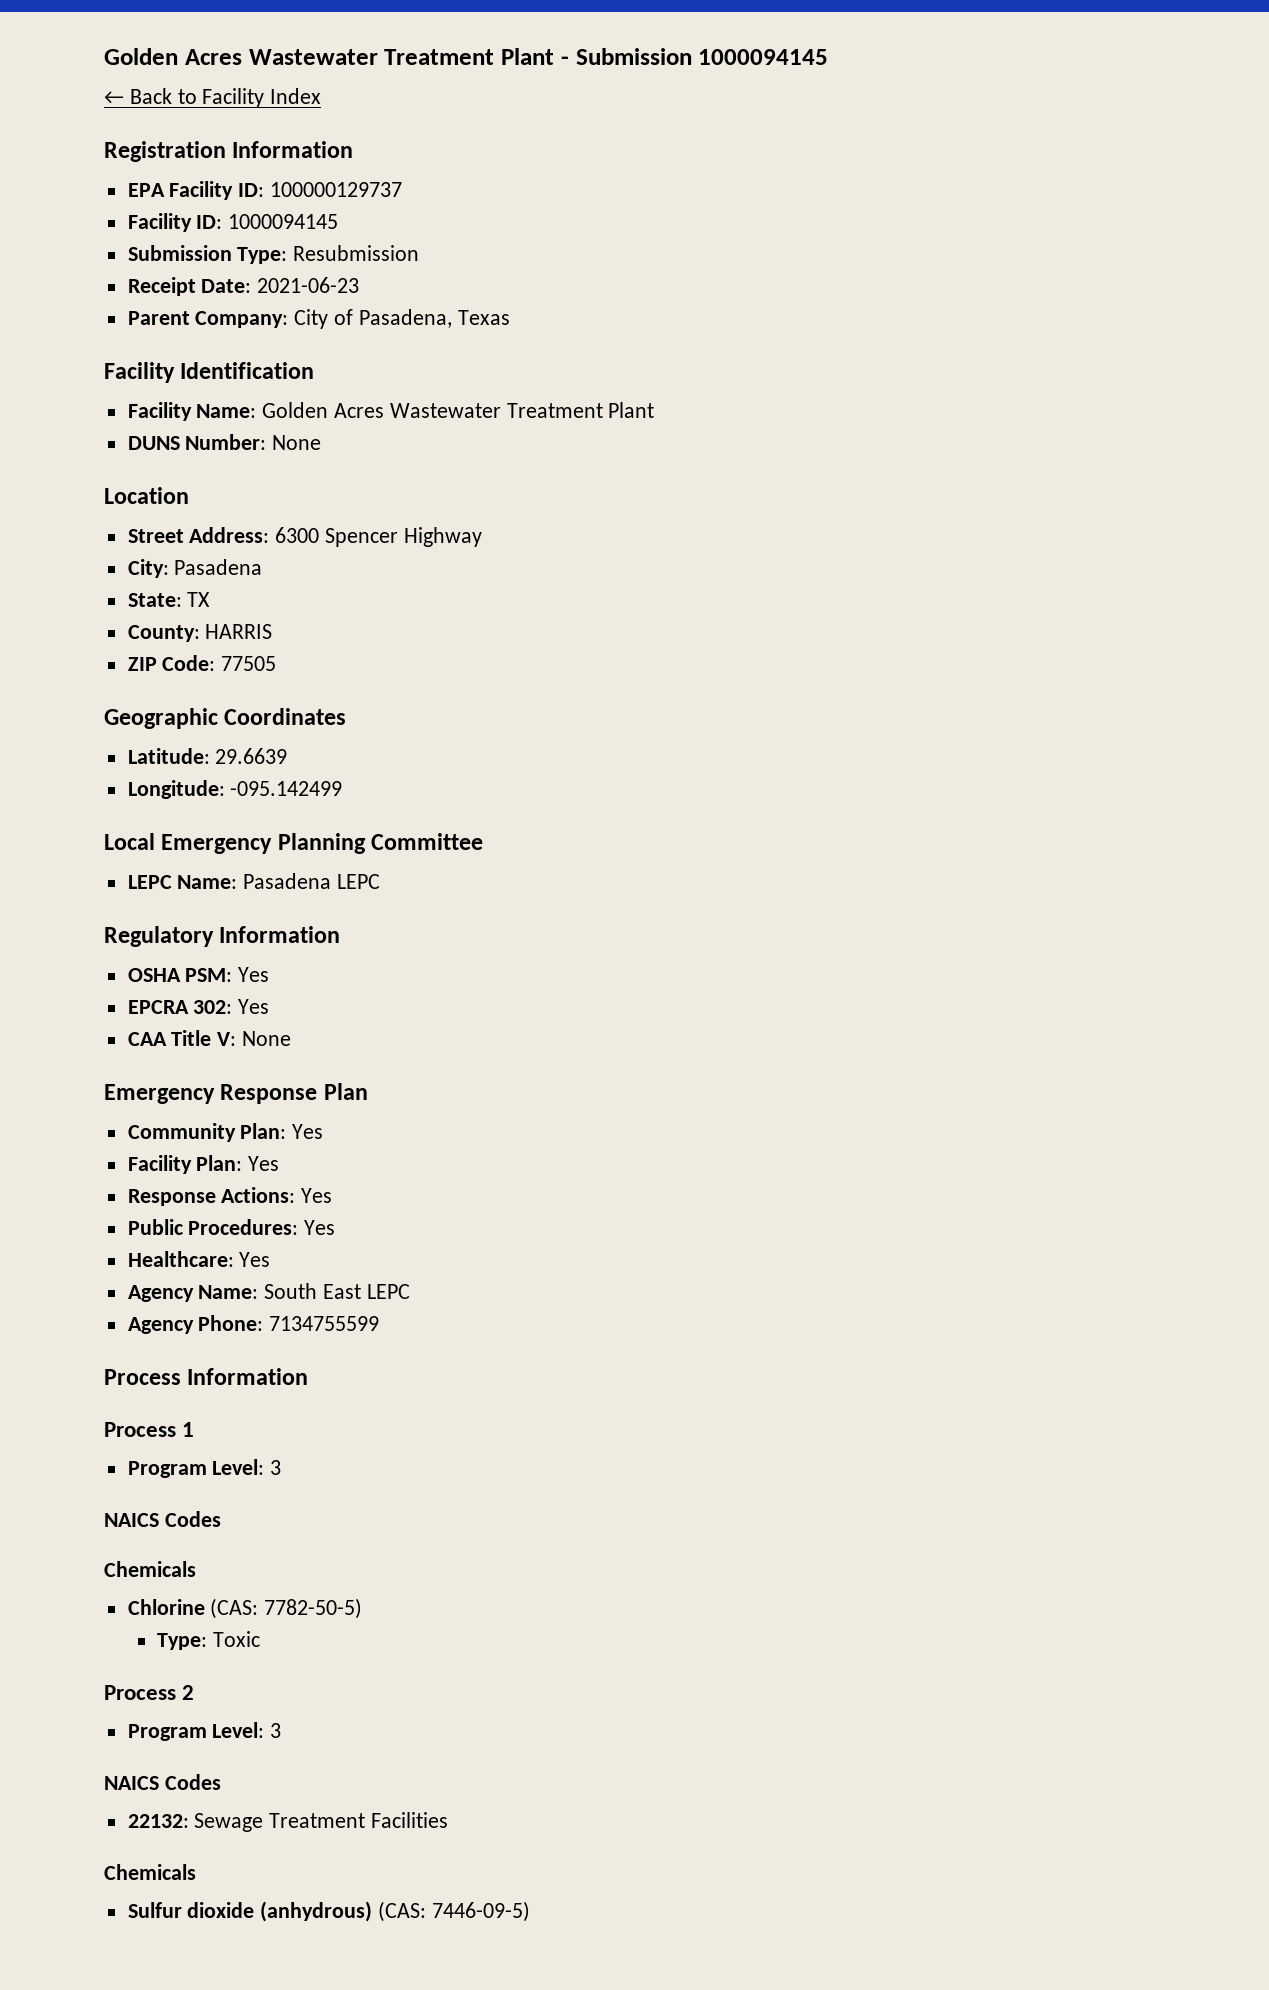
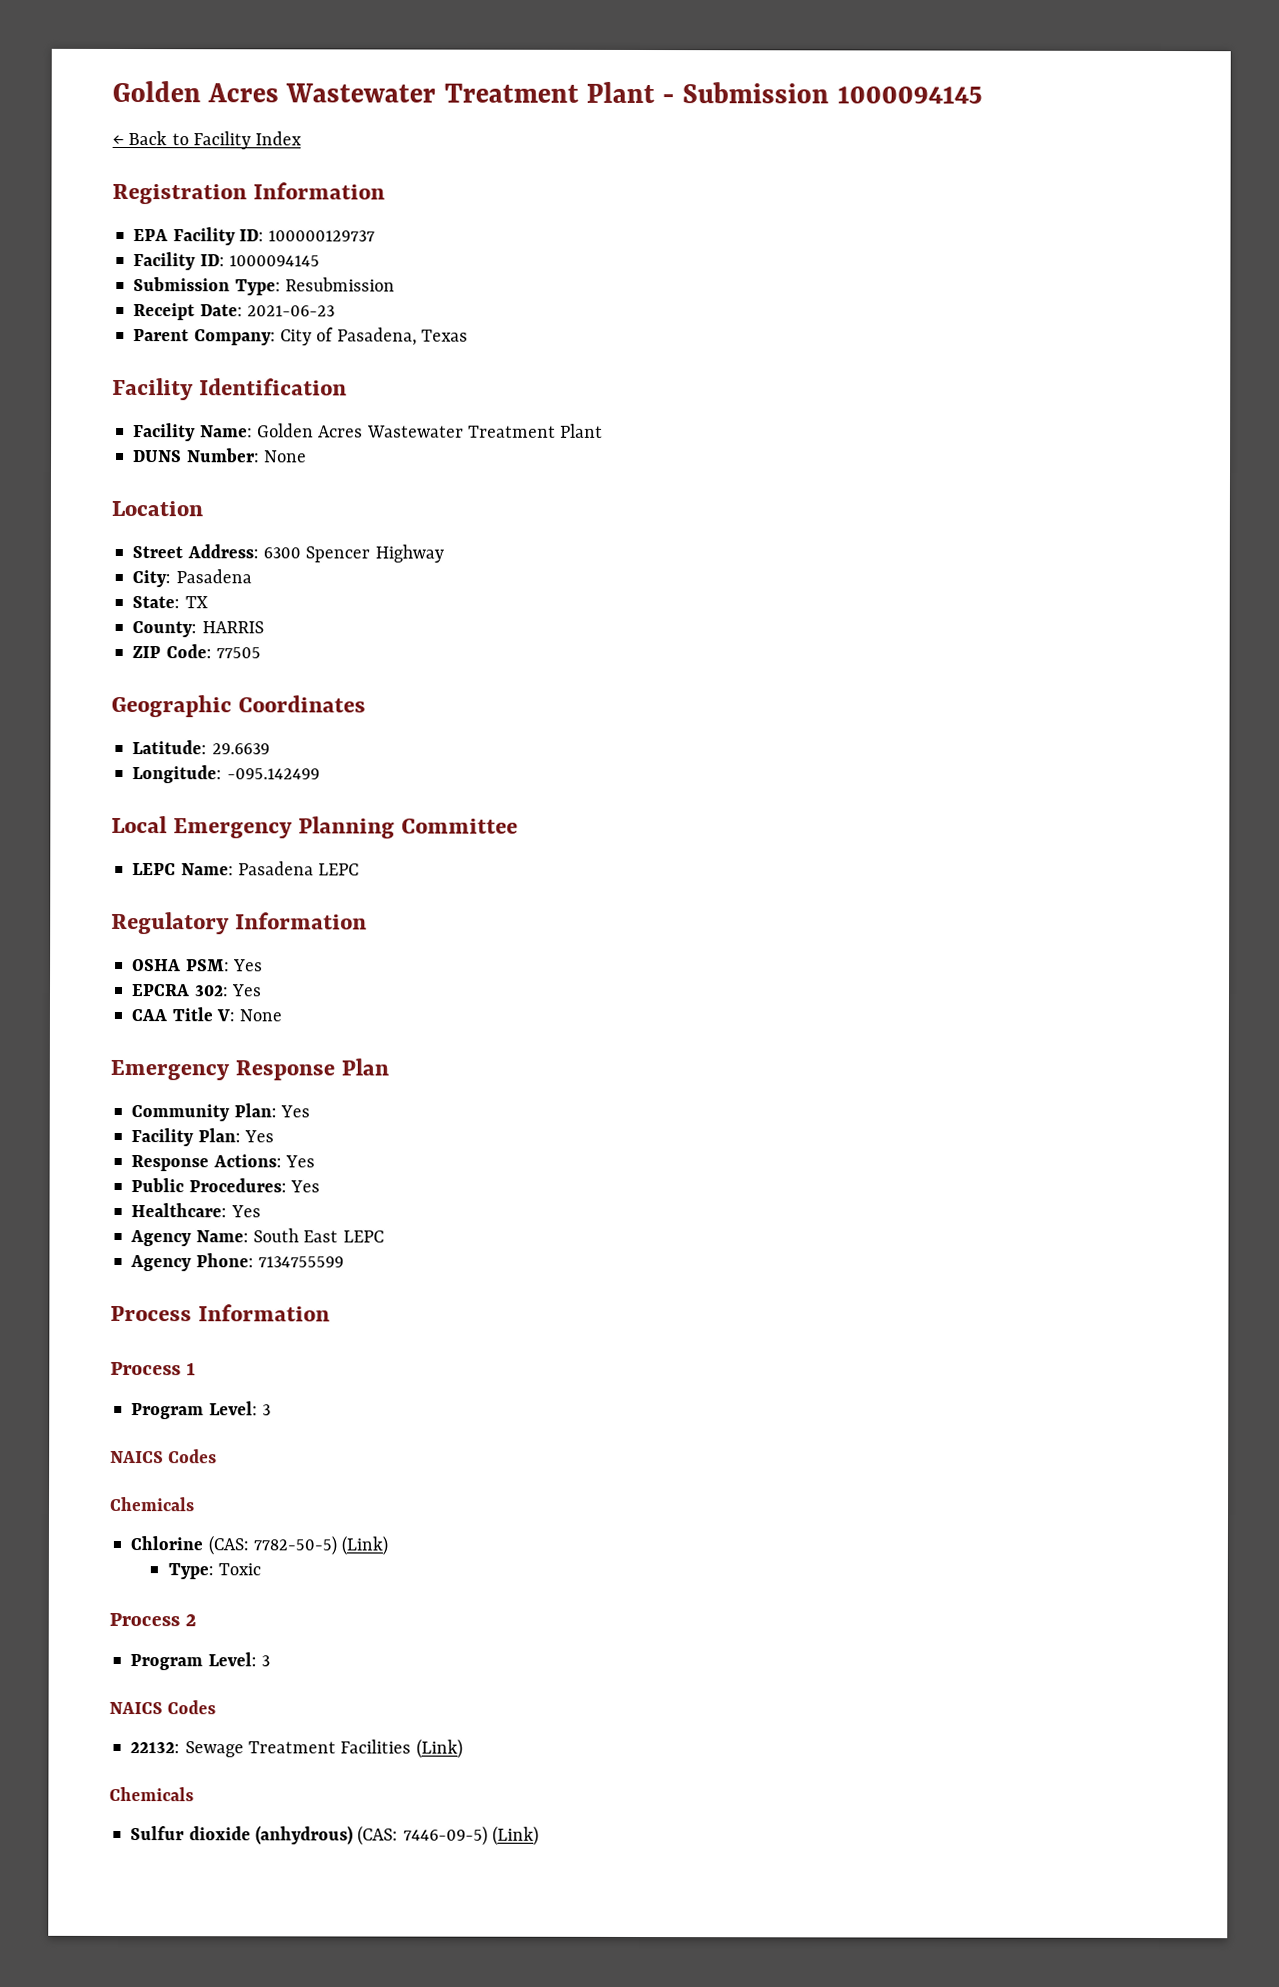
(363, 1608) none -> [341,1535,389,1556] (Link)
(449, 1820) none -> [415,1738,463,1759] (Link)
(530, 1911) none -> [491,1825,539,1846] (Link)

